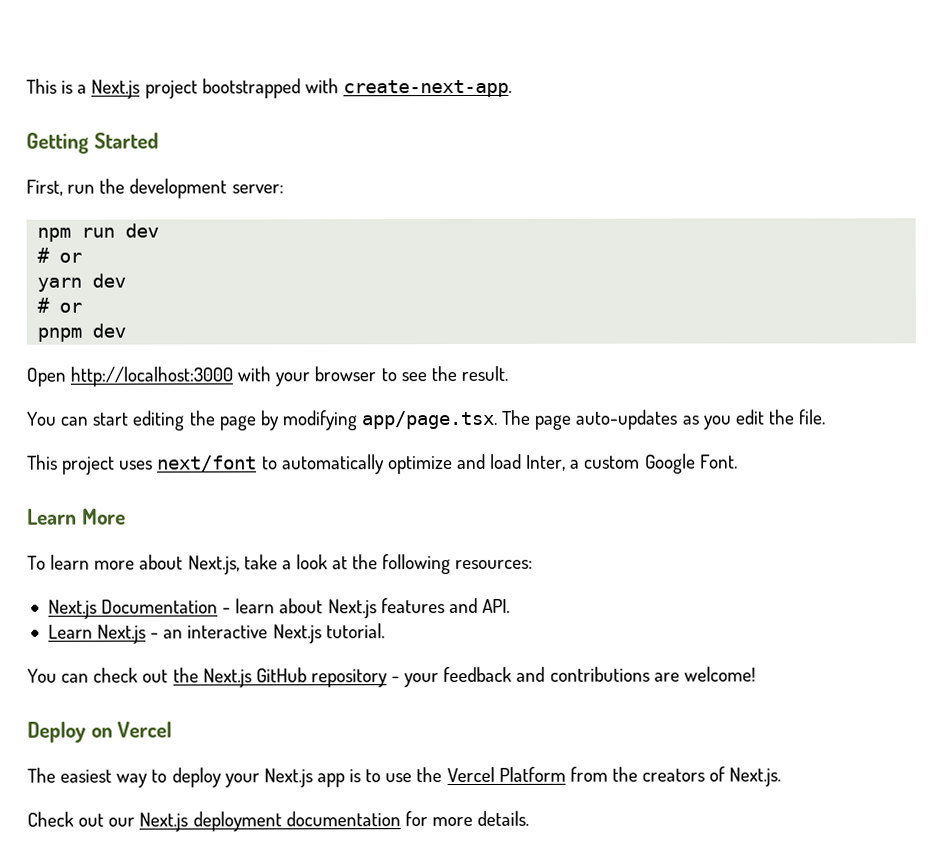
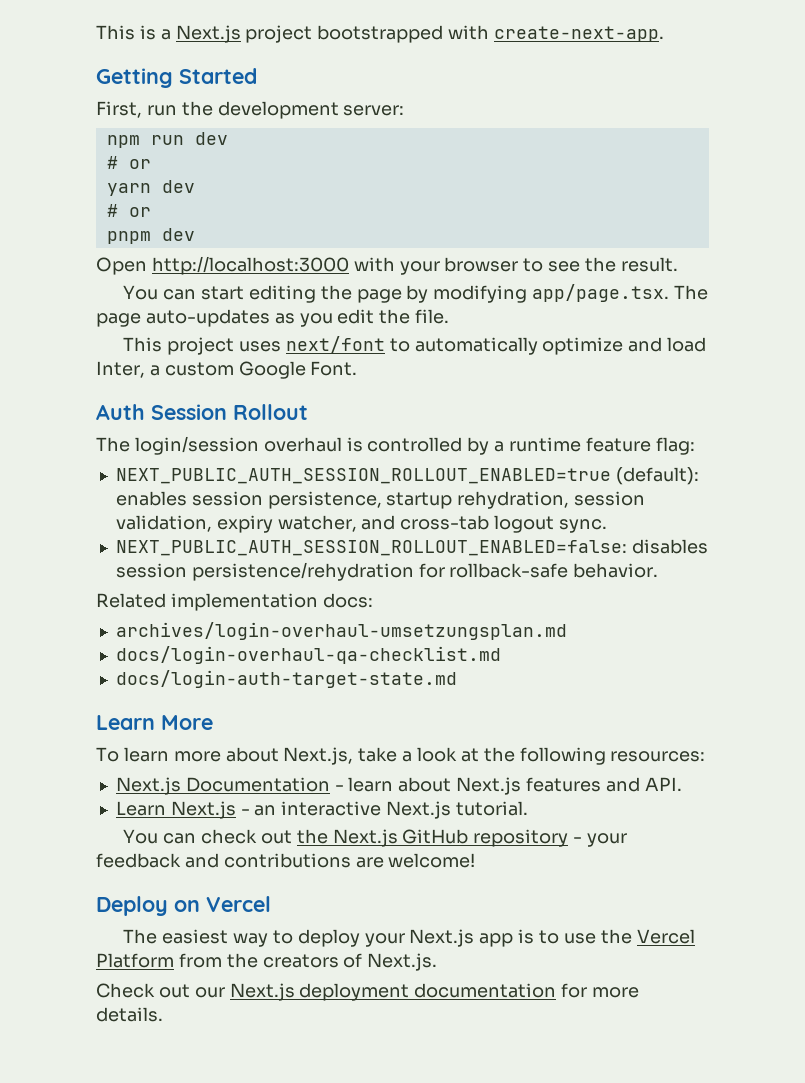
(738, 461) none -> [96,404,308,420] [96,436,695,455] [115,467,699,485] [115,491,646,509] [115,515,607,533] [115,539,708,556] [115,562,659,581] [96,593,373,611] [115,622,567,640] [115,646,501,664] [115,670,457,688] // Auth Session Rollout // The login/session overhaul is controlled by a runtime feature flag: // NEXT_PUBLIC_AUTH_SESSION_ROLLOUT_ENABLED=true (default): enables session persistence, startup rehydration, session validation, expiry watcher, and cross-tab logout sync. // NEXT_PUBLIC_AUTH_SESSION_ROLLOUT_ENABLED=false: disables session persistence/rehydration for rollback-safe behavior. // Related implementation docs: // archives/login-overhaul-umsetzungsplan.md // docs/login-overhaul-qa-checklist.md // docs/login-auth-target-state.md

